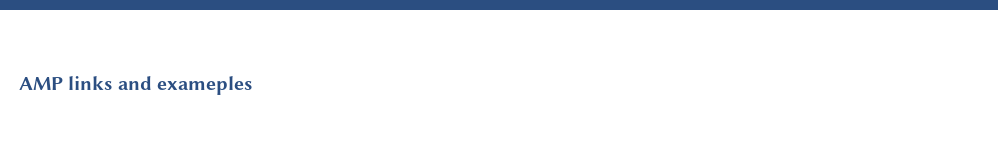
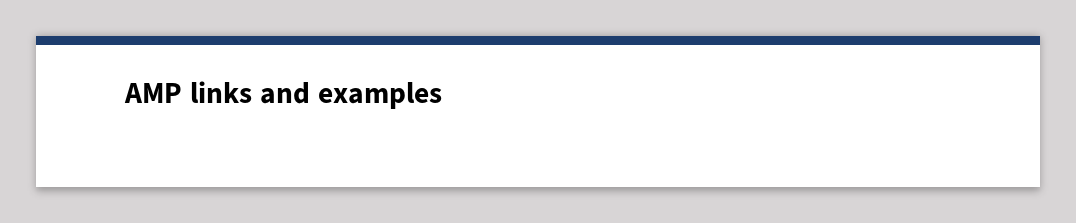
[157,76,253,95] exameples -> [317,82,442,109] examples

